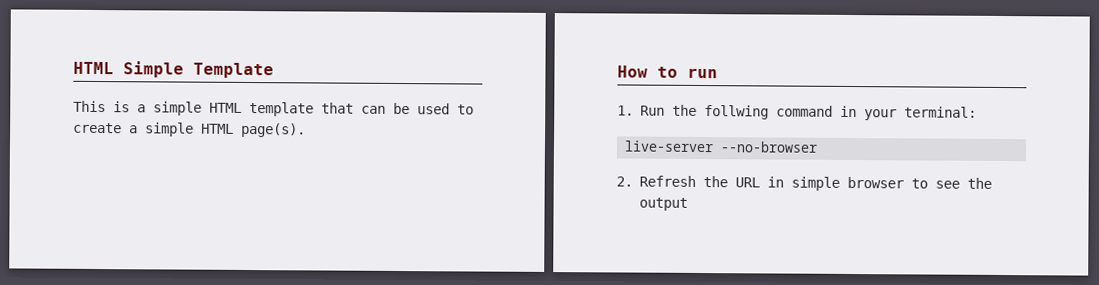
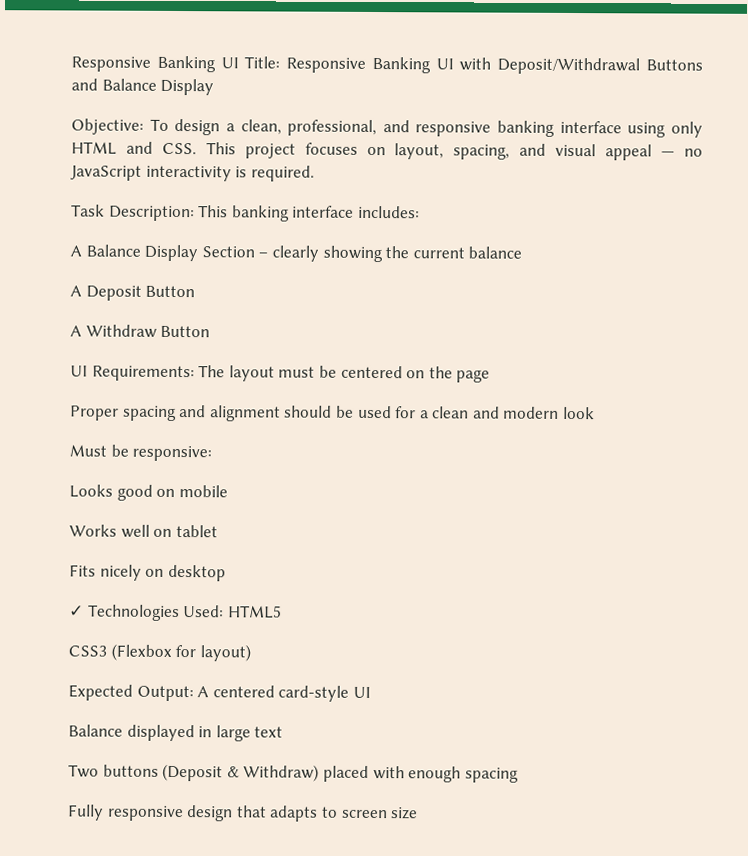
[73,61,274,79] [73,100,474,117] [73,122,306,138] [617,65,718,79] [617,104,977,121] [624,140,819,153] [616,175,992,191] [638,197,688,211] HTML Simple Template // This is a simple HTML template that can be used to create a simple HTML page(s). // How to run // 1. Run the follwing command in your terminal: // live-server --no-browser // 2. Refresh the URL in simple browser to see the output -> [71,55,703,75] [71,78,215,96] [71,118,703,138] [71,141,703,161] [70,165,315,182] [71,204,420,222] [70,244,523,263] [70,285,196,301] [70,324,211,338] [70,365,491,383] [70,405,596,422] [69,444,213,462] [69,484,228,501] [69,524,218,538] [69,564,226,582] [69,604,282,622] [68,643,251,662] [68,684,371,702] [68,724,284,742] [68,763,519,783] [68,804,419,822] Responsive Banking UI Title: Responsive Banking UI with Deposit/Withdrawal Buttons and Balance Display // Objective: To design a clean, professional, and responsive banking interface using only HTML and CSS. This project focuses on layout, spacing, and visual appeal — no JavaScript interactivity is required. // Task Description: This banking interface includes: // A Balance Display Section – clearly showing the current balance // A Deposit Button // A Withdraw Button // UI Requirements: The layout must be centered on the page // Proper spacing and alignment should be used for a clean and modern look // Must be responsive: // Looks good on mobile // Works well on tablet // Fits nicely on desktop // ✓ Technologies Used: HTML5 // CSS3 (Flexbox for layout) // Expected Output: A centered card-style UI // Balance displayed in large text // Two buttons (Deposit & Withdraw) placed with enough spacing // Fully responsive design that adapts to screen size

